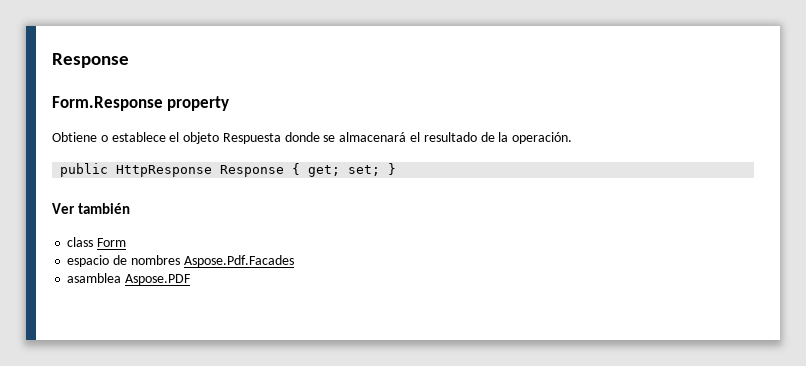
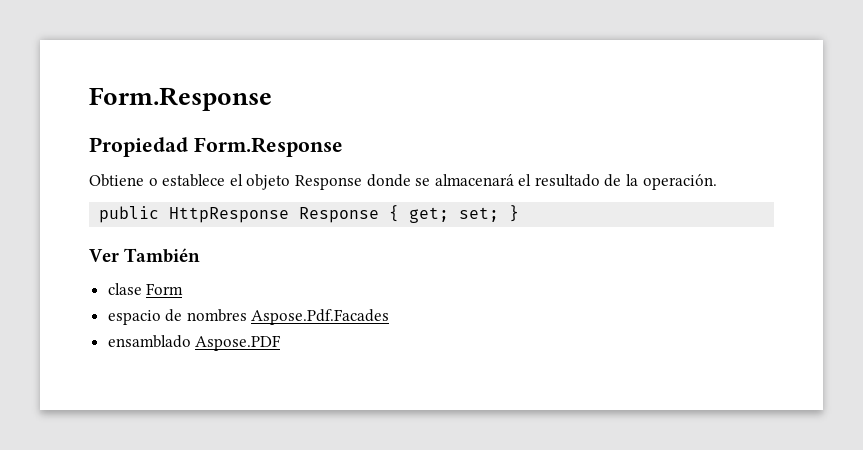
[52,53,129,68] [52,96,230,111] Response // Form.Response property -> [89,87,272,111] [89,137,343,157] Form.Response // Propiedad Form.Response
[222,133,281,144] Respuesta -> [294,175,362,190] Response
[78,203,131,214] [67,237,94,247] también // class -> [124,248,201,263] [107,283,142,295] También // clase
[67,273,122,283] asamblea -> [107,335,191,348] ensamblado

